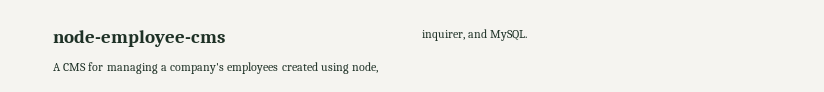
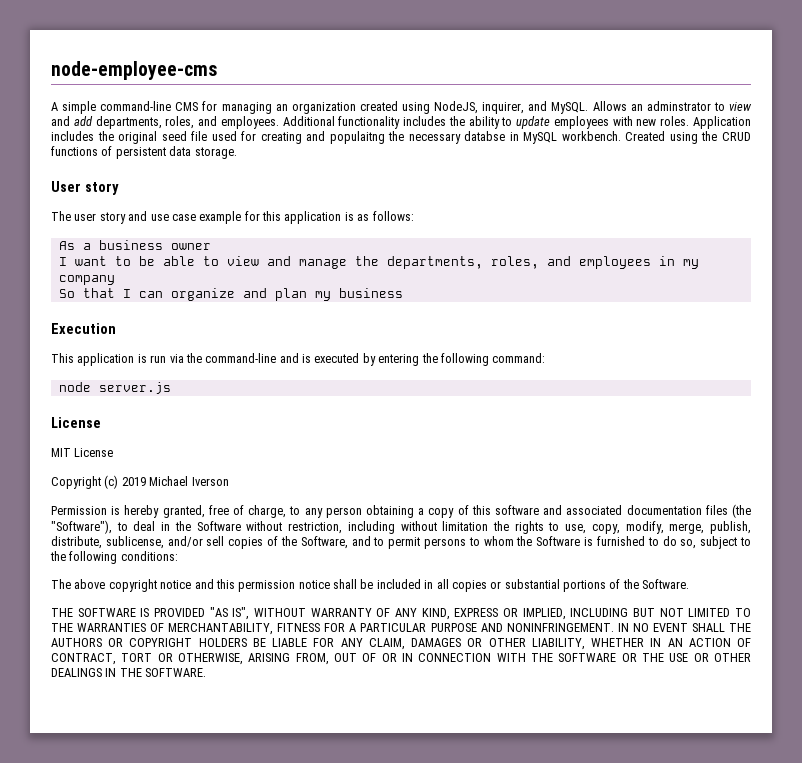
(61, 67) none -> [62,101,172,114] simple command-line
[160,62,279,74] a company's employees -> [275,102,356,114] an organization
[352,62,379,73] node, -> [434,101,479,114] NodeJS,
(528, 35) none -> [592,101,752,111] [51,116,751,129] [51,131,751,144] [51,146,237,159] [51,181,119,195] [51,211,414,224] [58,240,211,250] [58,256,699,269] [58,275,115,285] [58,288,403,301] [51,323,116,334] [51,353,546,366] [58,382,171,394] [51,417,101,428] [51,448,114,457] [51,475,229,489] [51,504,751,518] [51,520,751,534] [51,536,752,549] [50,551,178,564] [51,579,690,592] [51,607,751,620] [51,623,752,635] [51,638,752,650] [51,653,752,665] [51,668,207,677] Allows an adminstrator to view and add departments, roles, and employees. Additional functionality includes the ability to update employees with new roles. Application includes the original seed file used for creating and populaitng the necessary databse in MySQL workbench. Created using the CRUD functions of persistent data storage. // User story // The user story and use case example for this application is as follows: // As a business owner // I want to be able to view and manage the departments, roles, and employees in my company // So that I can organize and plan my business // Execution // This application is run via the command-line and is executed by entering the following command: // node server.js // License // MIT License // Copyright (c) 2019 Michael Iverson // Permission is hereby granted, free of charge, to any person obtaining a copy of this software and associated documentation files (the "Software"), to deal in the Software without restriction, including without limitation the rights to use, copy, modify, merge, publish, distribute, sublicense, and/or sell copies of the Software, and to permit persons to whom the Software is furnished to do so, subject to the following conditions: // The above copyright notice and this permission notice shall be included in all copies or substantial portions of the Software. // THE SOFTWARE IS PROVIDED "AS IS", WITHOUT WARRANTY OF ANY KIND, EXPRESS OR IMPLIED, INCLUDING BUT NOT LIMITED TO THE WARRANTIES OF MERCHANTABILITY, FITNESS FOR A PARTICULAR PURPOSE AND NONINFRINGEMENT. IN NO EVENT SHALL THE AUTHORS OR COPYRIGHT HOLDERS BE LIABLE FOR ANY CLAIM, DAMAGES OR OTHER LIABILITY, WHETHER IN AN ACTION OF CONTRACT, TORT OR OTHERWISE, ARISING FROM, OUT OF OR IN CONNECTION WITH THE SOFTWARE OR THE USE OR OTHER DEALINGS IN THE SOFTWARE.

